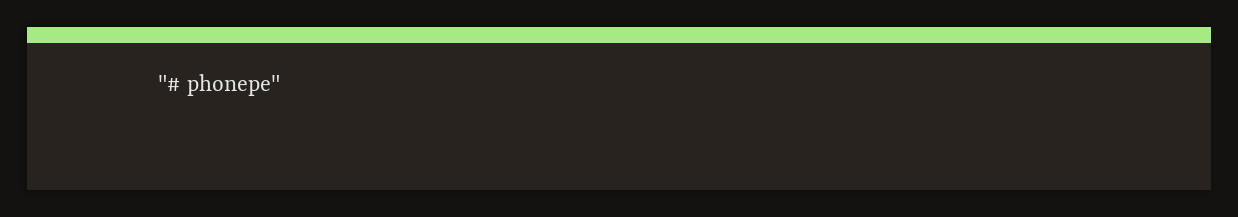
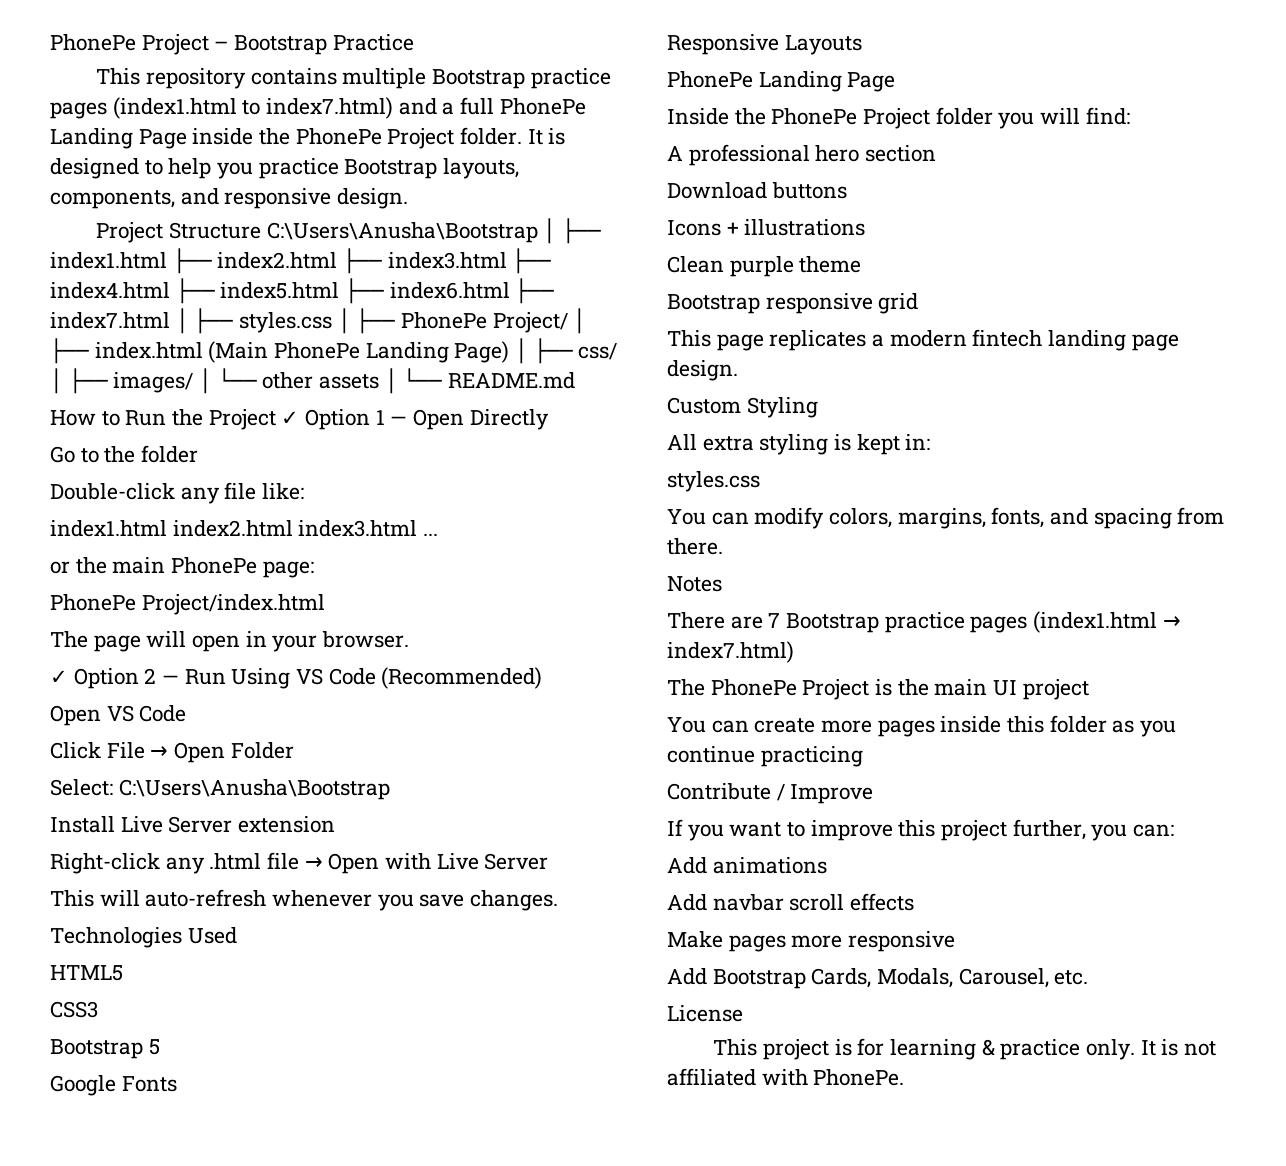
[158,74,280,96] "# phonepe" -> [50,34,414,55] [96,68,611,89] [50,97,586,119] [50,127,566,149] [50,158,520,179] [50,188,409,209] [96,218,602,244] [50,248,552,274] [50,278,555,304] [50,308,587,334] [50,338,618,364] [50,368,576,394] [50,409,549,430] [50,445,199,463] [50,482,305,504] [50,520,439,537] [50,557,314,578] [50,594,325,615] [50,631,410,652] [50,667,543,689] [50,705,187,726] [50,742,294,763] [50,779,390,800] [50,816,336,833] [50,852,549,874] [50,889,559,911] [50,927,237,948] [50,965,123,981] [50,1001,98,1018] [50,1039,160,1059] [50,1075,177,1096] [667,34,862,55] [667,71,896,92] [667,107,1130,129] [667,144,937,166] [667,182,847,199] [667,219,866,236] [667,256,862,277] [667,293,919,314] [667,329,1179,351] [667,360,738,381] [667,397,818,418] [667,434,931,455] [667,471,760,492] [667,507,1225,529] [667,538,723,555] [667,576,722,592] [667,611,1181,633] [667,641,794,663] [667,679,1089,700] [667,715,1177,737] [667,746,863,767] [667,783,874,804] [667,819,1175,841] [667,857,827,874] [667,893,915,911] [667,931,956,952] [667,968,1089,989] [667,1005,743,1022] [713,1038,1217,1060] [667,1068,905,1086] PhonePe Project – Bootstrap Practice // This repository contains multiple Bootstrap practice pages (index1.html to index7.html) and a full PhonePe Landing Page inside the PhonePe Project folder. It is designed to help you practice Bootstrap layouts, components, and responsive design. // Project Structure C:\Users\Anusha\Bootstrap │ ├── index1.html ├── index2.html ├── index3.html ├── index4.html ├── index5.html ├── index6.html ├── index7.html │ ├── styles.css │ ├── PhonePe Project/ │ ├── index.html (Main PhonePe Landing Page) │ ├── css/ │ ├── images/ │ └── other assets │ └── README.md // How to Run the Project ✓ Option 1 — Open Directly // Go to the folder // Double-click any file like: // index1.html index2.html index3.html ... // or the main PhonePe page: // PhonePe Project/index.html // The page will open in your browser. // ✓ Option 2 — Run Using VS Code (Recommended) // Open VS Code // Click File → Open Folder // Select: C:\Users\Anusha\Bootstrap // Install Live Server extension // Right-click any .html file → Open with Live Server // This will auto-refresh whenever you save changes. // Technologies Used // HTML5 // CSS3 // Bootstrap 5 // Google Fonts // Responsive Layouts // PhonePe Landing Page // Inside the PhonePe Project folder you will find: // A professional hero section // Download buttons // Icons + illustrations // Clean purple theme // Bootstrap responsive grid // This page replicates a modern fintech landing page design. // Custom Styling // All extra styling is kept in: // styles.css // You can modify colors, margins, fonts, and spacing from there. // Notes // There are 7 Bootstrap practice pages (index1.html → index7.html) // The PhonePe Project is the main UI project // You can create more pages inside this folder as you continue practicing // Contribute / Improve // If you want to improve this project further, you can: // Add animations // Add navbar scroll effects // Make pages more responsive // Add Bootstrap Cards, Modals, Carousel, etc. // License // This project is for learning & practice only. It is not affiliated with PhonePe.

